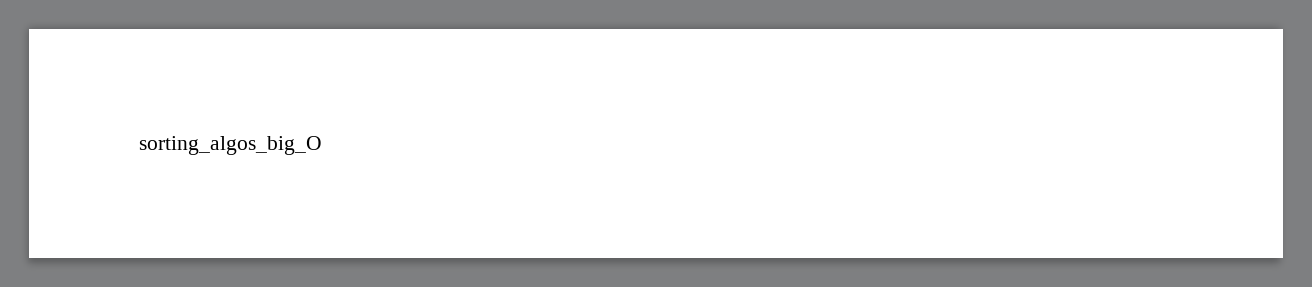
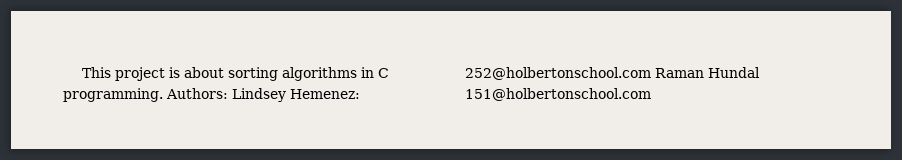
[139,136,322,155] sorting_algos_big_O -> [82,67,390,81] [63,88,360,102] [465,67,760,80] [465,88,651,101] This project is about sorting algorithms in C programming. Authors: Lindsey Hemenez: 252@holbertonschool.com Raman Hundal 151@holbertonschool.com

